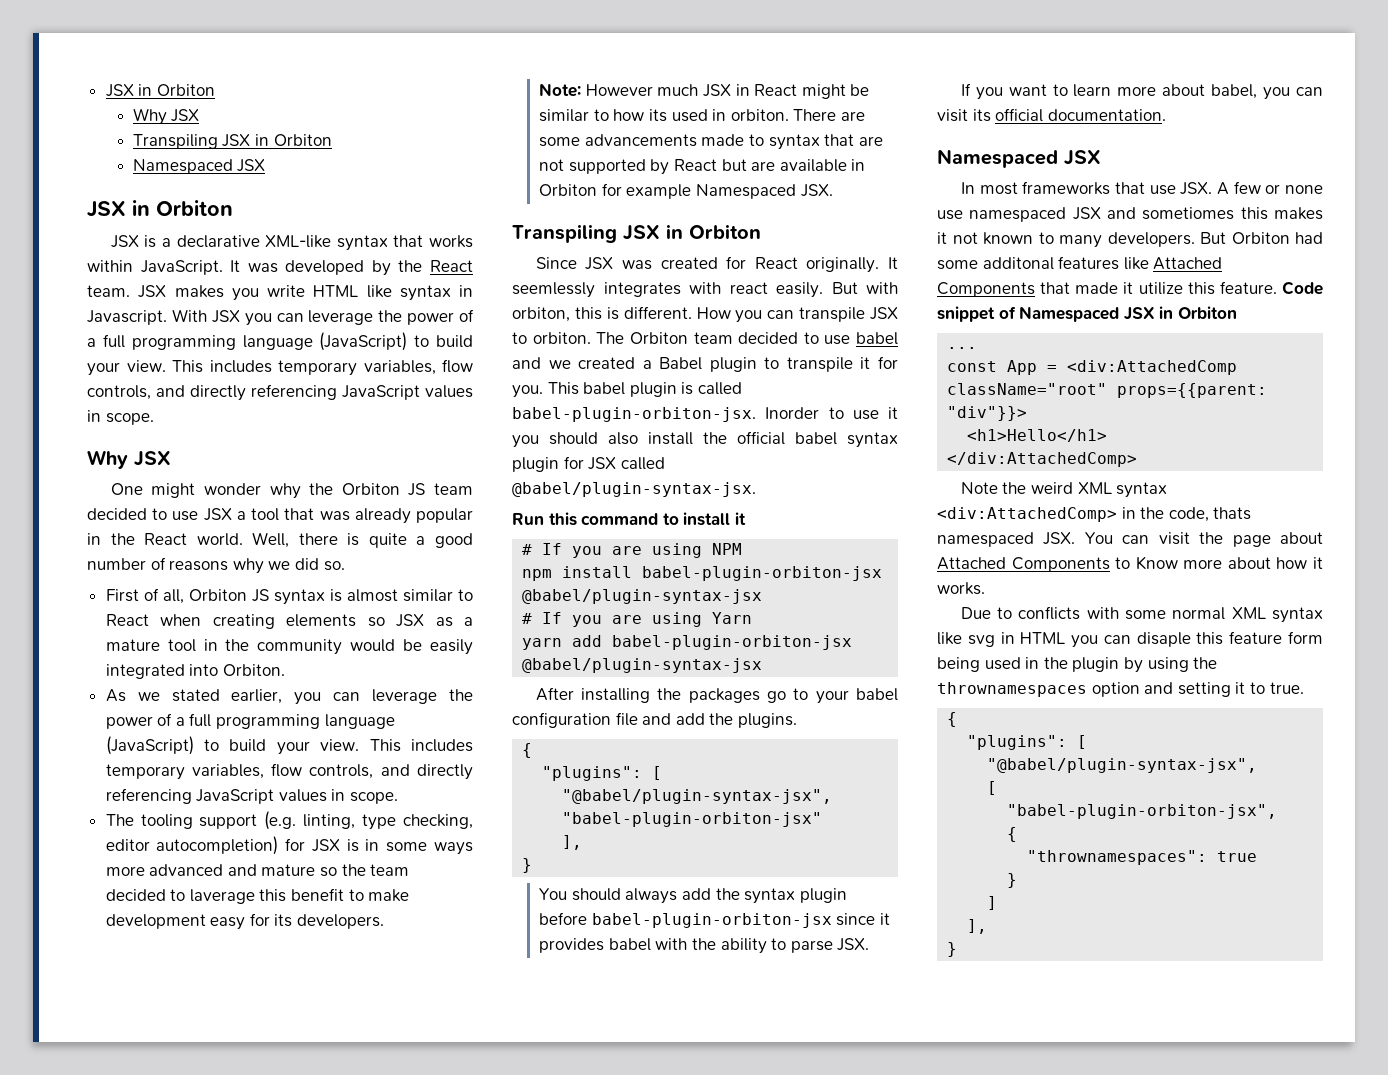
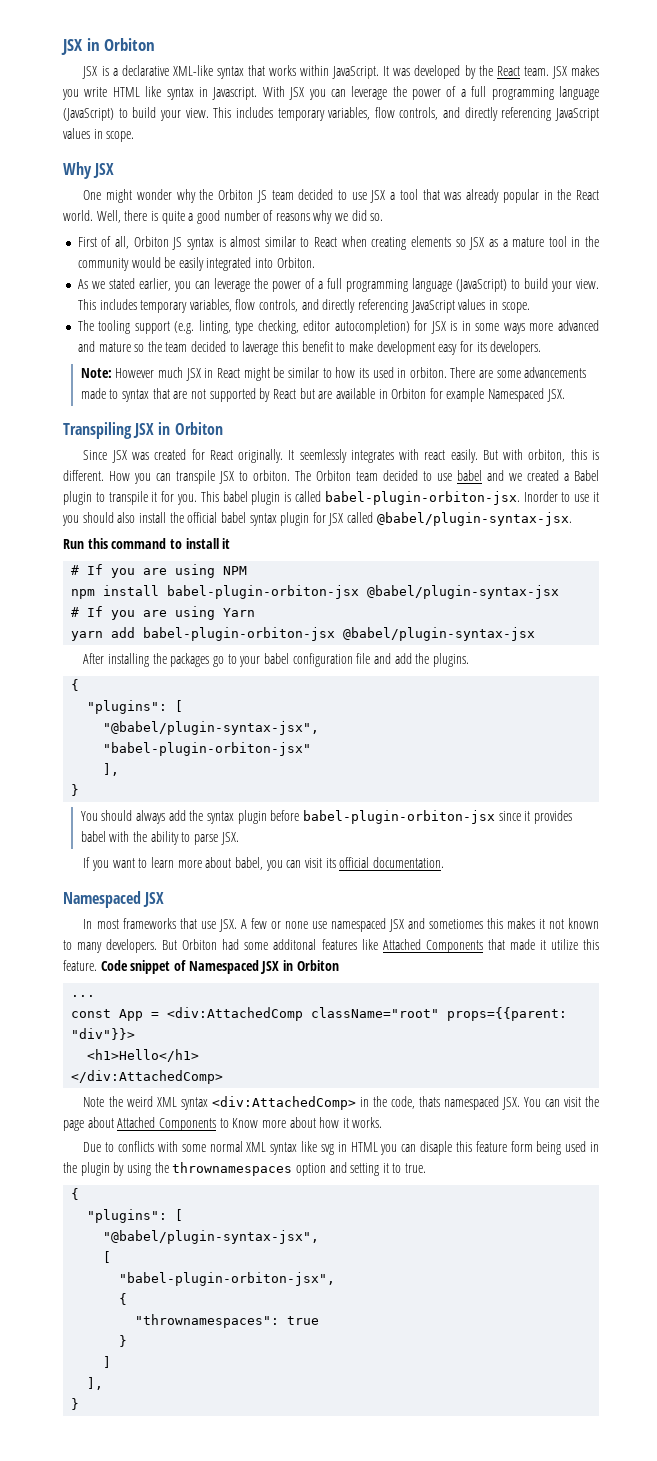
[105,84,215,97] [132,108,200,125] [132,134,332,149] [132,159,266,174] [87,200,233,218] JSX in Orbiton // Why JSX // Transpiling JSX in Orbiton // Namespaced JSX // JSX in Orbiton -> [61,38,156,55] JSX in Orbiton

